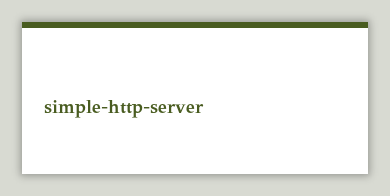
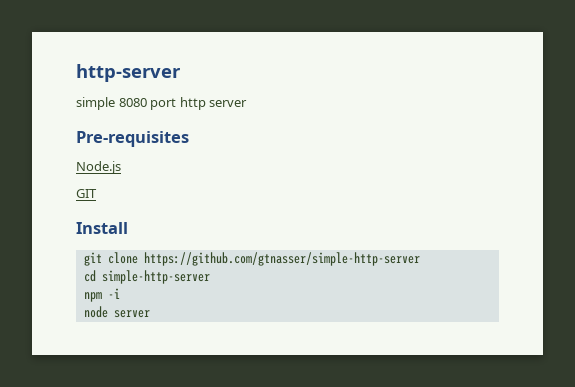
[44,100,204,118] simple-http-server -> [76,64,181,82] [76,97,248,110] [76,131,189,147] [76,161,121,174] [76,189,97,198] [76,222,128,234] [83,252,420,266] [83,270,210,284] [83,288,120,302] [83,306,150,318] http-server // simple 8080 port http server // Pre-requisites // Node.js // GIT // Install // git clone https://github.com/gtnasser/simple-http-server // cd simple-http-server // npm -i // node server

